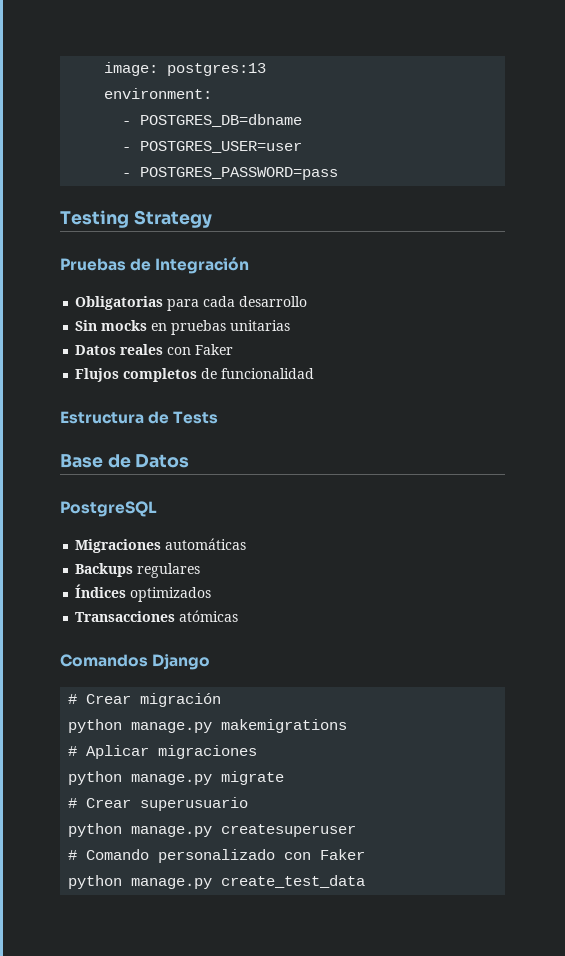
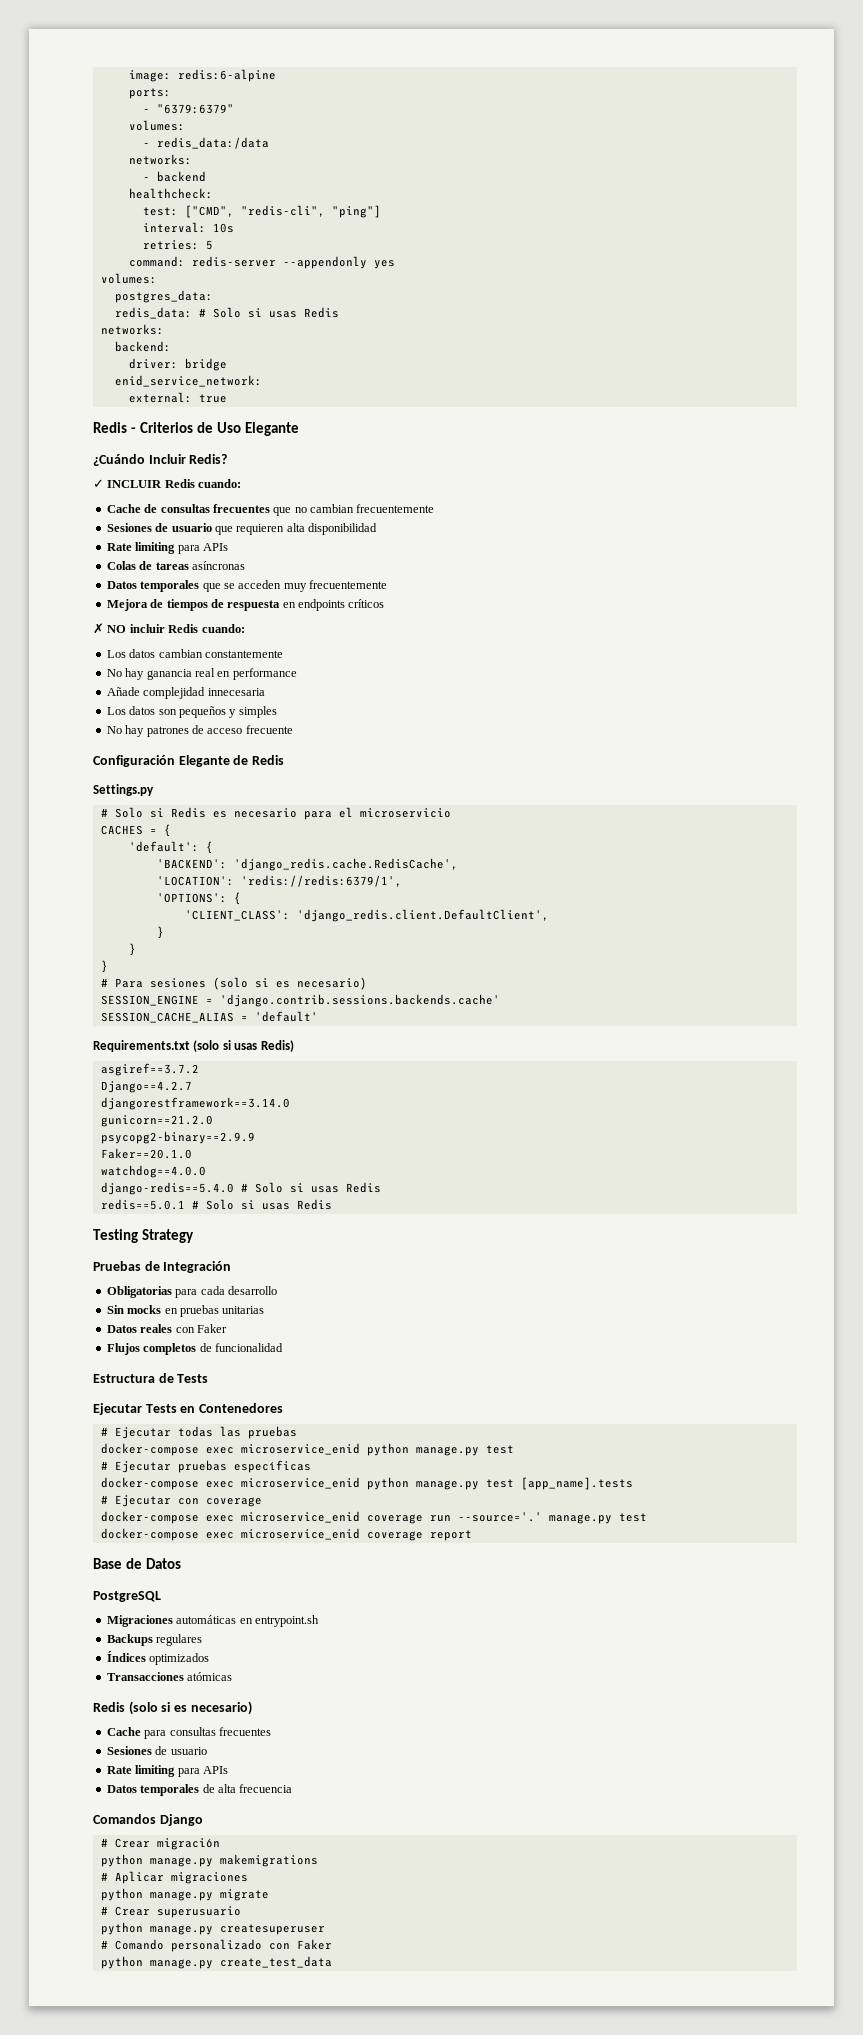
[167,63,267,76] [104,88,213,99] [122,114,303,127] [122,141,303,153] [122,167,339,180] postgres:13 // environment: // - POSTGRES_DB=dbname // - POSTGRES_USER=user // - POSTGRES_PASSWORD=pass -> [177,69,276,82] [128,88,171,99] [142,104,234,114] [128,120,185,131] [142,137,269,149] [128,154,192,165] [142,171,206,182] [128,188,213,199] [142,205,381,218] [142,222,234,233] [142,240,213,250] [128,256,395,269] [100,273,157,284] [114,290,213,303] [114,307,339,319] [100,324,164,335] [114,341,171,352] [128,358,227,371] [114,375,262,387] [128,392,227,403] [93,422,299,436] [93,454,228,466] [93,479,242,488] [106,504,435,516] [106,523,377,535] [106,542,228,554] [106,561,245,570] [106,580,387,592] [106,599,385,611] [93,623,245,634] [106,649,283,658] [106,668,297,680] [106,687,265,699] [106,706,277,718] [106,725,293,737] [93,755,284,767] [93,784,154,796] [100,807,451,820] [100,824,171,837] [128,841,213,854] [156,858,458,871] [156,875,402,887] [156,892,241,905] [184,909,549,922] [156,926,164,939] [128,943,136,956] [100,960,108,973] [100,977,367,990] [100,994,500,1007] [100,1011,318,1023] [93,1040,294,1052] [100,1063,199,1076] [100,1081,192,1093] [100,1097,290,1110] [100,1115,213,1127] [100,1131,255,1144] [100,1148,192,1159] [100,1165,206,1178] [100,1182,381,1195] [100,1199,332,1210] redis:6-alpine // ports: // - "6379:6379" // volumes: // - redis_data:/data // networks: // - backend // healthcheck: // test: ["CMD", "redis-cli", "ping"] // interval: 10s // retries: 5 // command: redis-server --appendonly yes // volumes: // postgres_data: // redis_data: # Solo si usas Redis // networks: // backend: // driver: bridge // enid_service_network: // external: true // Redis - Criterios de Uso Elegante // ¿Cuándo Incluir Redis? // ✓ INCLUIR Redis cuando: // Cache de consultas frecuentes que no cambian frecuentemente // Sesiones de usuario que requieren alta disponibilidad // Rate limiting para APIs // Colas de tareas asíncronas // Datos temporales que se acceden muy frecuentemente // Mejora de tiempos de respuesta en endpoints críticos // ✗ NO incluir Redis cuando: // Los datos cambian constantemente // No hay ganancia real en performance // Añade complejidad innecesaria // Los datos son pequeños y simples // No hay patrones de acceso frecuente // Configuración Elegante de Redis // Settings.py // # Solo si Redis es necesario para el microservicio // CACHES = { // 'default': { // 'BACKEND': 'django_redis.cache.RedisCache', // 'LOCATION': 'redis://redis:6379/1', // 'OPTIONS': { // 'CLIENT_CLASS': 'django_redis.client.DefaultClient', // } // } // } // # Para sesiones (solo si es necesario) // SESSION_ENGINE = 'django.contrib.sessions.backends.cache' // SESSION_CACHE_ALIAS = 'default' // Requirements.txt (solo si usas Redis) // asgiref==3.7.2 // Django==4.2.7 // djangorestframework==3.14.0 // gunicorn==21.2.0 // psycopg2-binary==2.9.9 // Faker==20.1.0 // watchdog==4.0.0 // django-redis==5.4.0 # Solo si usas Redis // redis==5.0.1 # Solo si usas Redis
(219, 417) none -> [93,1403,283,1415] [100,1426,297,1439] [100,1443,514,1456] [100,1460,311,1473] [100,1477,633,1490] [100,1495,262,1507] [100,1511,647,1524] [100,1528,472,1541] // Ejecutar Tests en Contenedores // # Ejecutar todas las pruebas // docker-compose exec microservice_enid python manage.py test // # Ejecutar pruebas específicas // docker-compose exec microservice_enid python manage.py test [app_name].tests // # Ejecutar con coverage // docker-compose exec microservice_enid coverage run --source='.' manage.py test // docker-compose exec microservice_enid coverage report
(247, 544) none -> [239,1615,319,1627] en entrypoint.sh
(239, 616) none -> [93,1701,252,1715] [106,1727,271,1739] [106,1746,207,1755] [106,1765,228,1777] [106,1784,293,1796] // Redis (solo si es necesario) // Cache para consultas frecuentes // Sesiones de usuario // Rate limiting para APIs // Datos temporales de alta frecuencia

